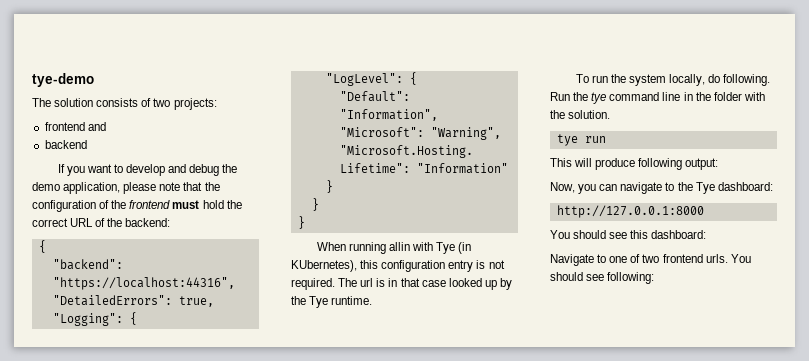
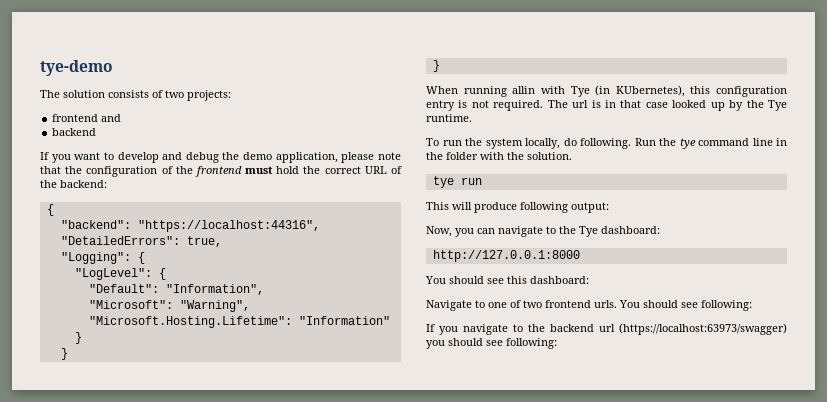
(655, 278) none -> [426,323,787,335] [426,338,557,349] // If you navigate to the backend url (https://localhost:63973/swagger) you should see following:

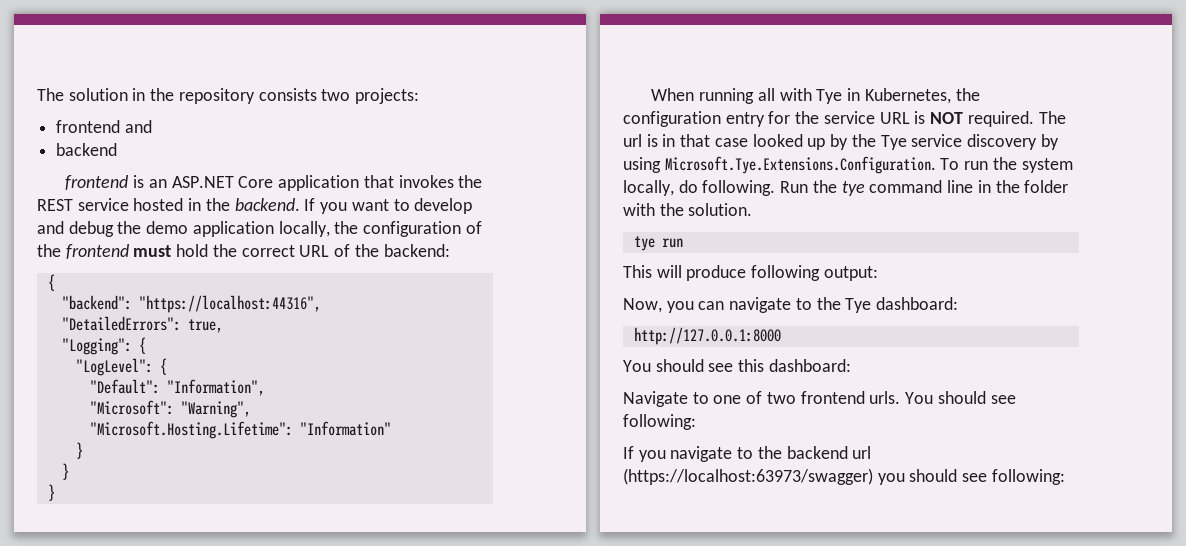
[40,60,113,76] tye-demo // -> (37, 94) none
[108,90,163,98] consists of -> [132,88,317,104] in the repository consists
(97, 132) none -> [65,175,483,191] [37,198,300,211] frontend is an ASP.NET Core application that invokes the REST service hosted in the backend.
[275,152,401,163] [40,166,61,174] application, please note that -> [192,221,330,237] application locally,
[512,86,536,94] allin -> [757,88,775,101] all
[595,85,787,97] [426,100,489,111] (in KUbernetes), this configuration entry is not -> [847,88,980,104] [623,111,964,127] in Kubernetes, the configuration entry for the service URL is NOT
[426,114,472,122] runtime. // -> [911,134,1059,150] [623,156,936,174] service discovery by using Microsoft.Tye.Extensions.Configuration.

